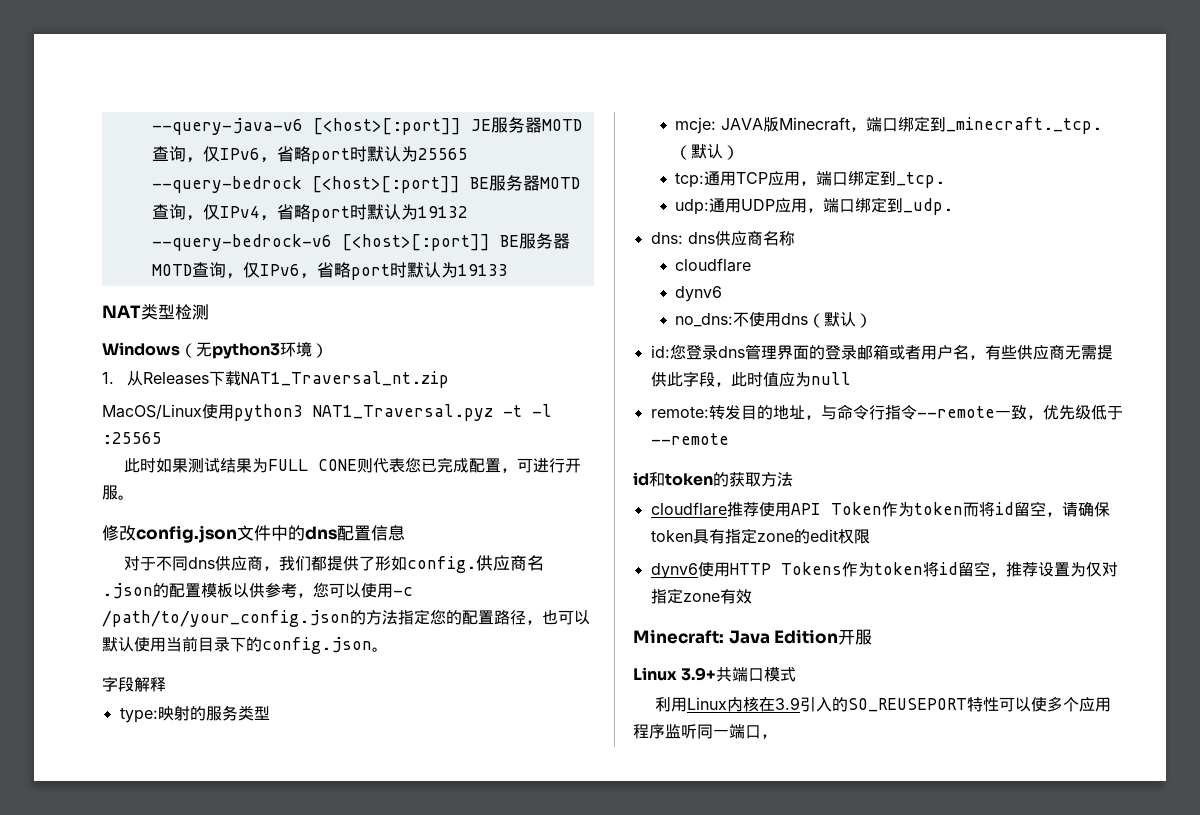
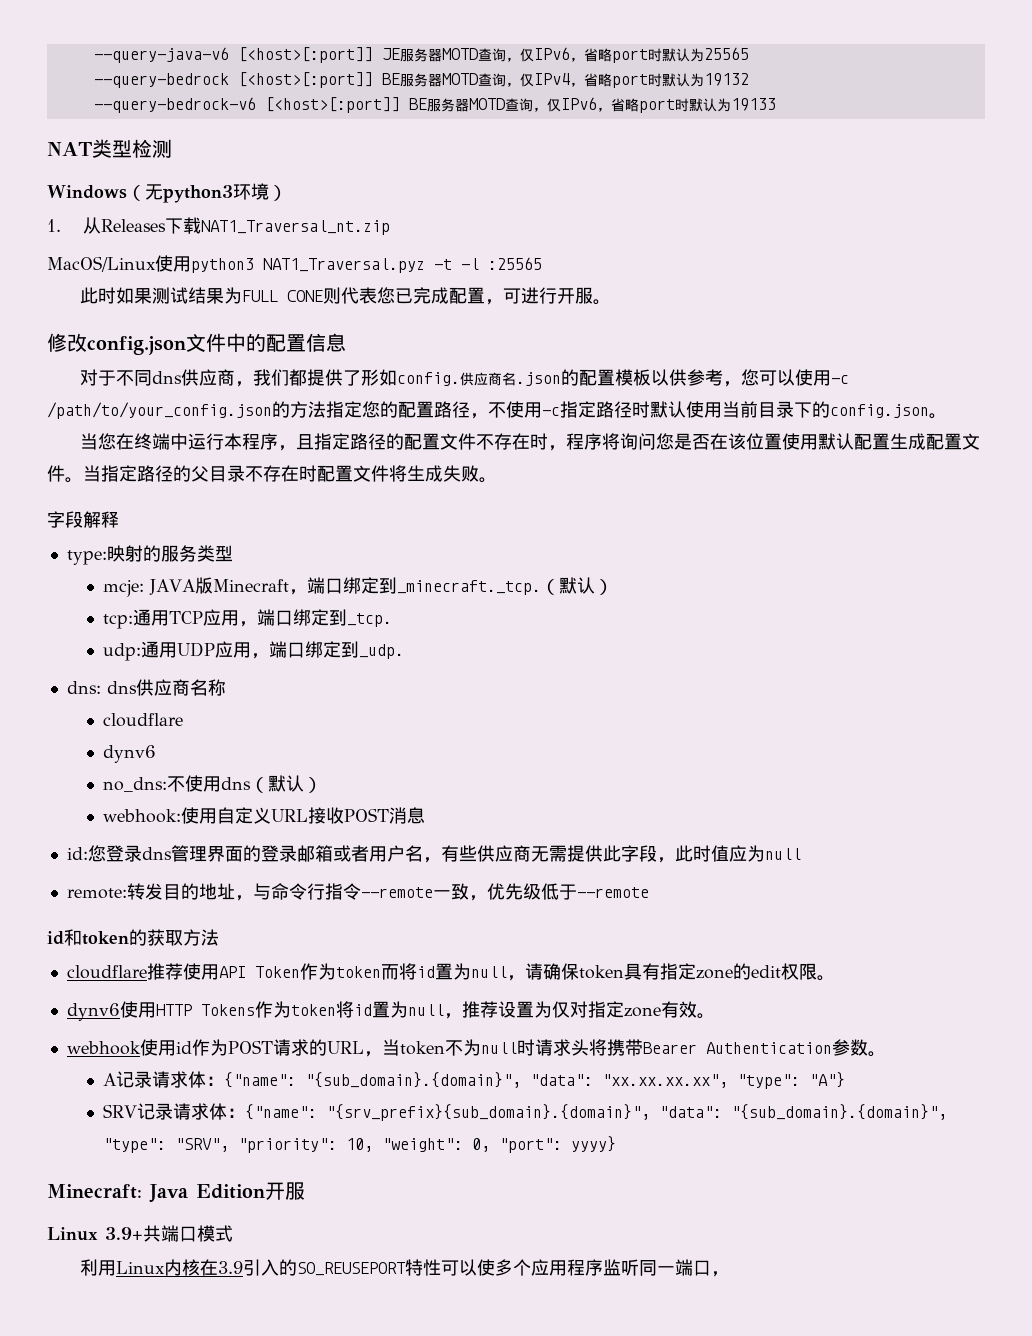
[305,526,337,540] dns -> (266, 342) none
[542,610,590,625] 也可以 -> [488,401,650,418] 不使用-c指定路径时
(388, 649) none -> [80,433,981,451] [47,465,497,483] // 当您在终端中运行本程序，且指定路径的配置文件不存在时，程序将询问您是否在该位置使用默认配置生成配置文件。当指定路径的父目录不存在时配置文件将生成失败。
(873, 320) none -> [102,807,425,824] // webhook:使用自定义URL接收POST消息
[1013,501,1046,517] 留空 -> [434,963,507,980] 置为null
(870, 536) none -> [816,975,835,981] 。
[957,561,990,577] 留空 -> [371,1001,444,1018] 置为null
(752, 596) none -> [696,1013,715,1019] [66,1039,886,1057] [102,1071,845,1089] [102,1103,947,1121] [102,1136,616,1153] 。 // webhook使用id作为POST请求的URL，当token不为null时请求头将携带Bearer Authentication参数。 // A记录请求体：{"name": "{sub_domain}.{domain}", "data": "xx.xx.xx.xx", "type": "A"} // SRV记录请求体：{"name": "{srv_prefix}{sub_domain}.{domain}", "data": "{sub_domain}.{domain}", "type": "SRV", "priority": 10, "weight": 0, "port": yyyy}

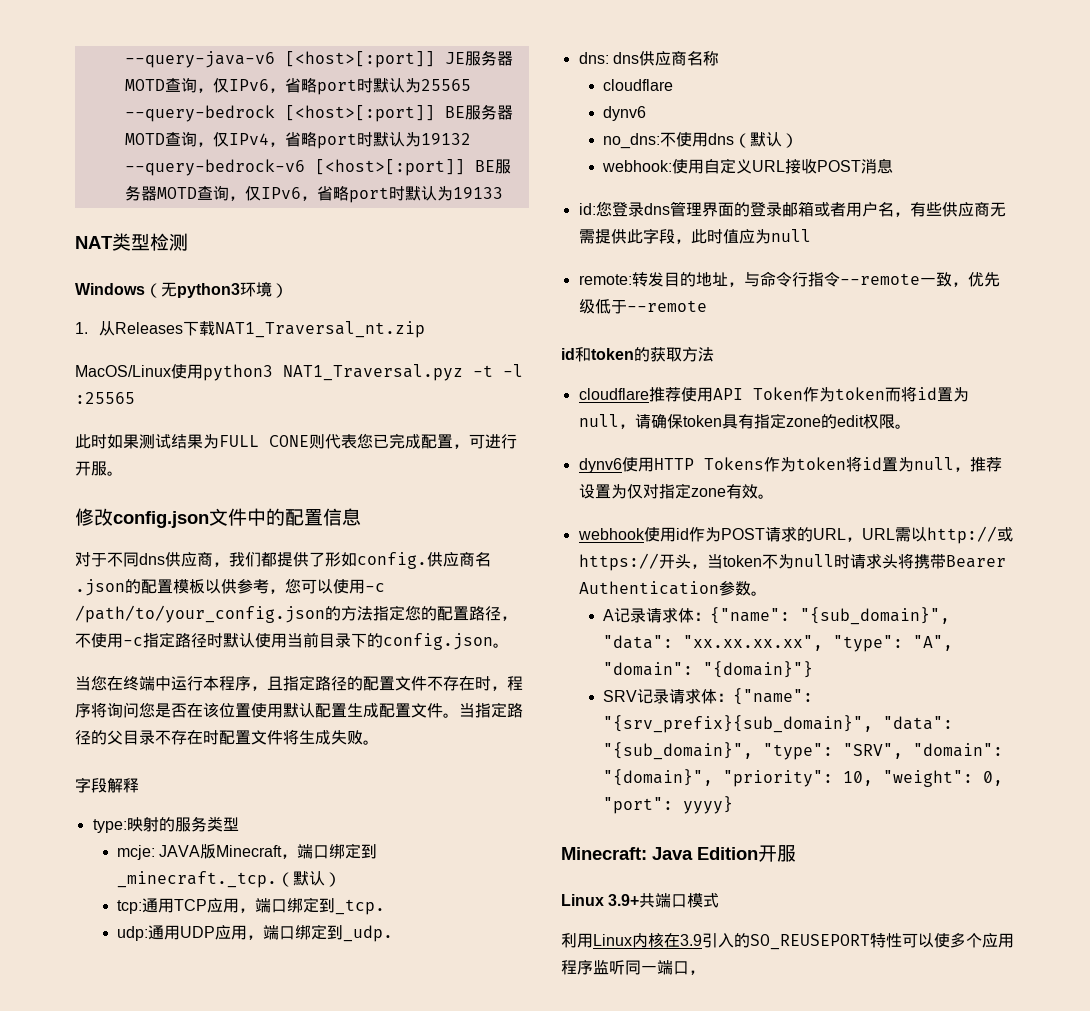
(382, 1054) none -> [861,526,1013,544] [578,553,707,571] URL需以http://或https://开头，
[304,1072,521,1088] "{sub_domain}.{domain}", -> [799,607,950,625] "{sub_domain}",
[808,1072,845,1088] "A"} -> [912,635,953,651] [602,661,813,678] "A", "domain": "{domain}"}
[325,1104,947,1121] [102,1138,229,1153] "{srv_prefix}{sub_domain}.{domain}", "data": "{sub_domain}.{domain}", "type": "SRV", -> [602,715,953,733] [602,742,1003,760] [602,769,713,786] "{srv_prefix}{sub_domain}", "data": "{sub_domain}", "type": "SRV", "domain": "{domain}",

